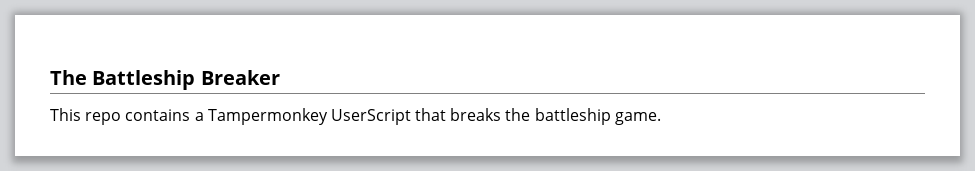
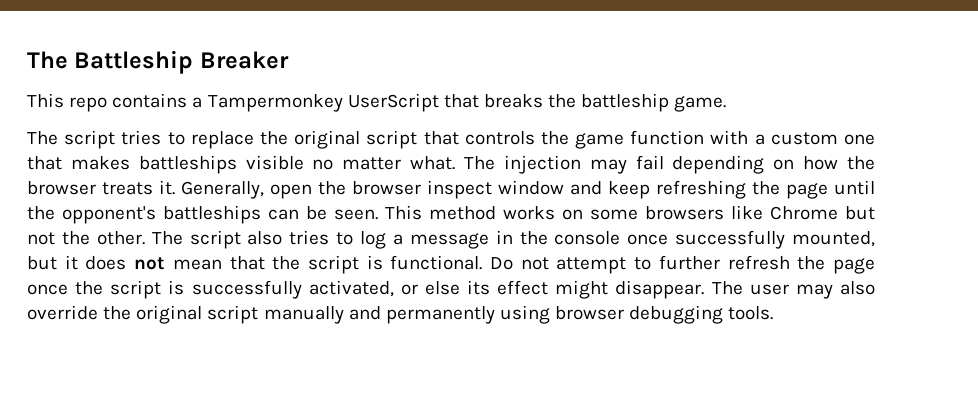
(661, 118) none -> [27,130,875,149] [27,155,875,174] [27,180,875,199] [27,205,875,224] [27,230,875,249] [27,255,876,274] [27,280,875,299] [27,305,774,324] // The script tries to replace the original script that controls the game function with a custom one that makes battleships visible no matter what. The injection may fail depending on how the browser treats it. Generally, open the browser inspect window and keep refreshing the page until the opponent's battleships can be seen. This method works on some browsers like Chrome but not the other. The script also tries to log a message in the console once successfully mounted, but it does not mean that the script is functional. Do not attempt to further refresh the page once the script is successfully activated, or else its effect might disappear. The user may also override the original script manually and permanently using browser debugging tools.

